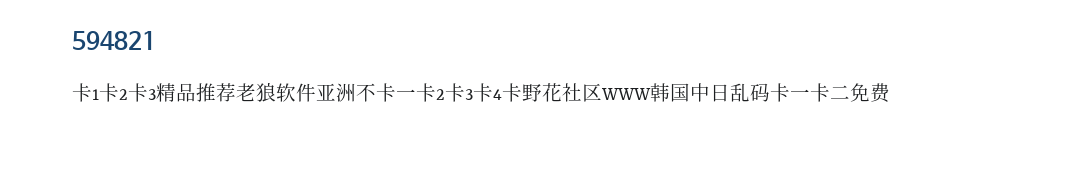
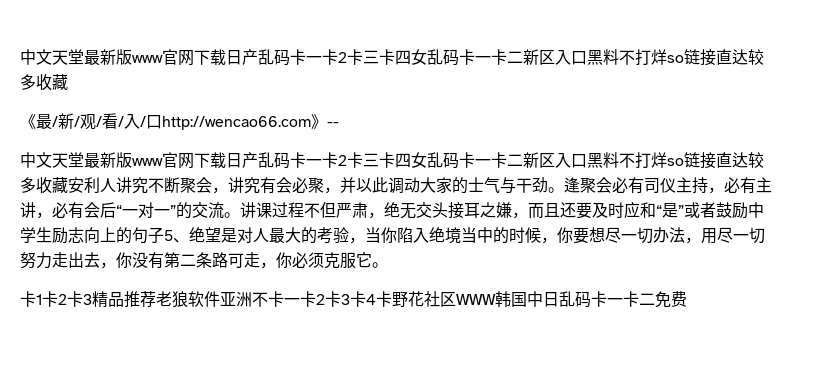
[72,31,156,50] 594821 -> [20,49,764,66] [20,74,68,91] [20,113,339,130] [20,152,764,169] [20,177,772,194] [20,201,764,219] [20,227,765,244] [20,252,388,269] 中文天堂最新版www官网下载日产乱码卡一卡2卡三卡四女乱码卡一卡二新区入口黑料不打烊so链接直达较多收藏 // 《最/新/观/看/入/口http://wencao66.com》-- // 中文天堂最新版www官网下载日产乱码卡一卡2卡三卡四女乱码卡一卡二新区入口黑料不打烊so链接直达较多收藏安利人讲究不断聚会，讲究有会必聚，并以此调动大家的士气与干劲。逢聚会必有司仪主持，必有主讲，必有会后“一对一”的交流。讲课过程不但严肃，绝无交头接耳之嫌，而且还要及时应和“是”或者鼓励中学生励志向上的句子5、绝望是对人最大的考验，当你陷入绝境当中的时候，你要想尽一切办法，用尽一切努力走出去，你没有第二条路可走，你必须克服它。

